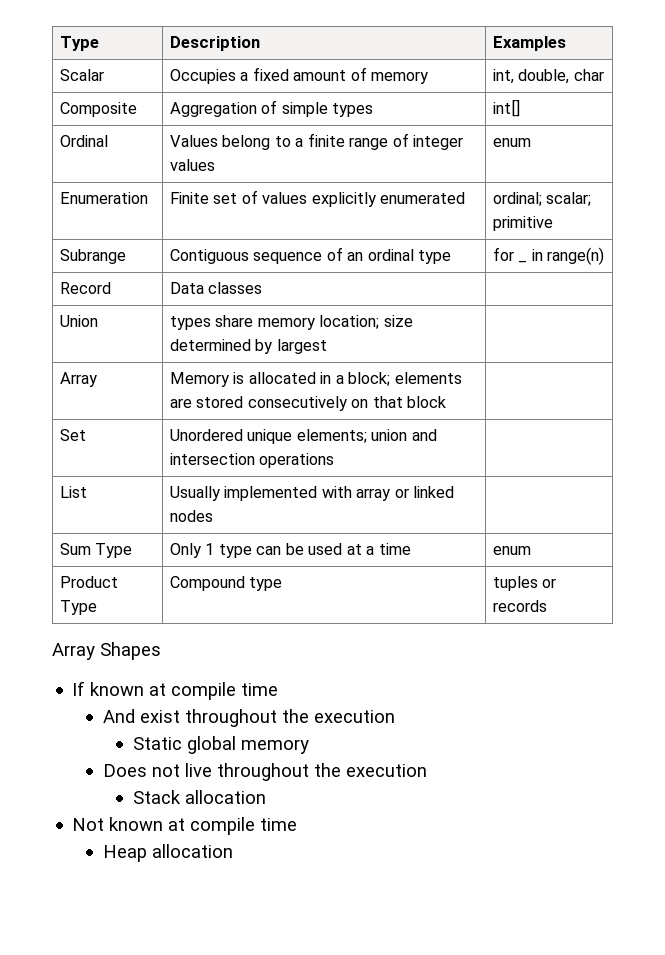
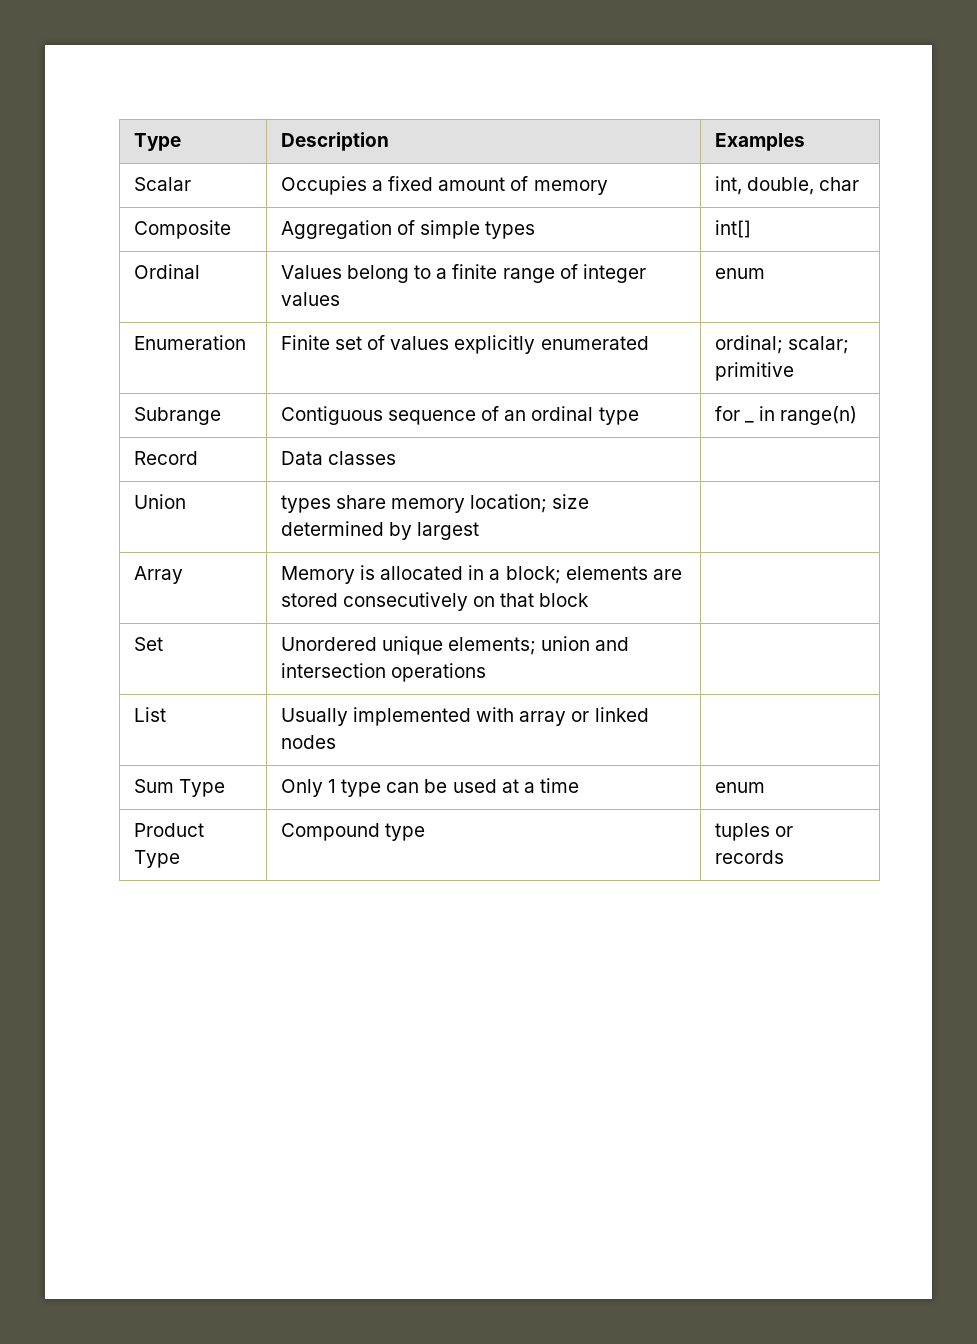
[52,642,161,660] [72,681,279,700] [102,709,395,727] [133,736,310,754] [102,763,427,781] [133,790,267,804] [72,817,298,835] [102,844,233,862] // Array Shapes // If known at compile time // And exist throughout the execution // Static global memory // Does not live throughout the execution // Stack allocation // Not known at compile time // Heap allocation -> (784, 857) none

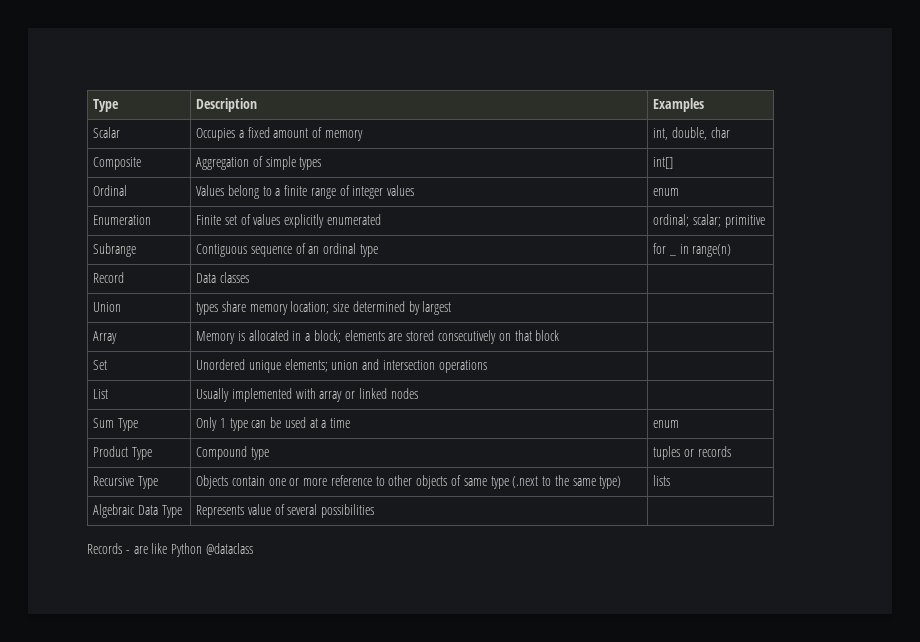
(784, 857) none -> [92,476,158,489] [195,475,622,489] [652,475,670,486] [92,504,182,518] [195,504,375,518] [87,543,253,557] // Recursive Type | Objects contain one or more reference to other objects of same type (.next to the same type) | lists // Algebraic Data Type | Represents value of several possibilities | // Records - are like Python @dataclass

